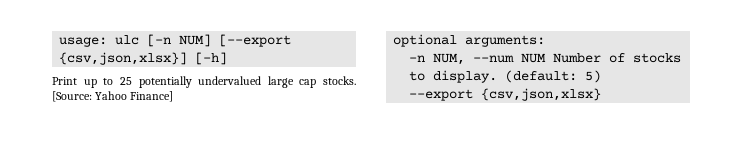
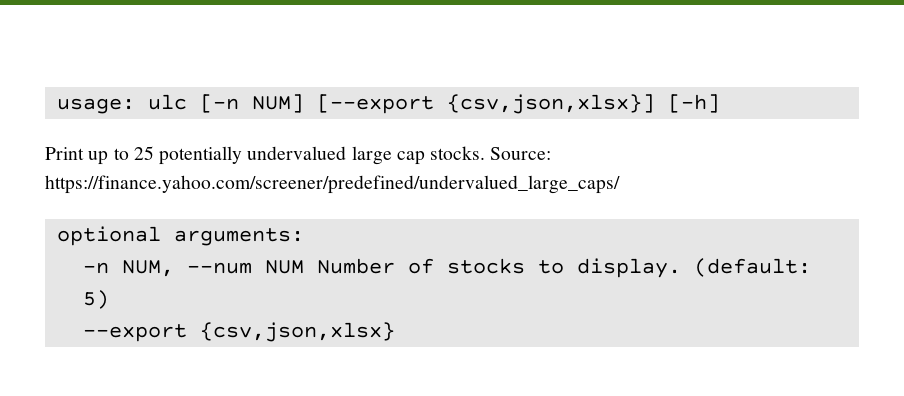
[52,91,174,102] [Source: Yahoo Finance] -> [490,147,552,160] [45,175,620,194] Source: https://finance.yahoo.com/screener/predefined/undervalued_large_caps/

